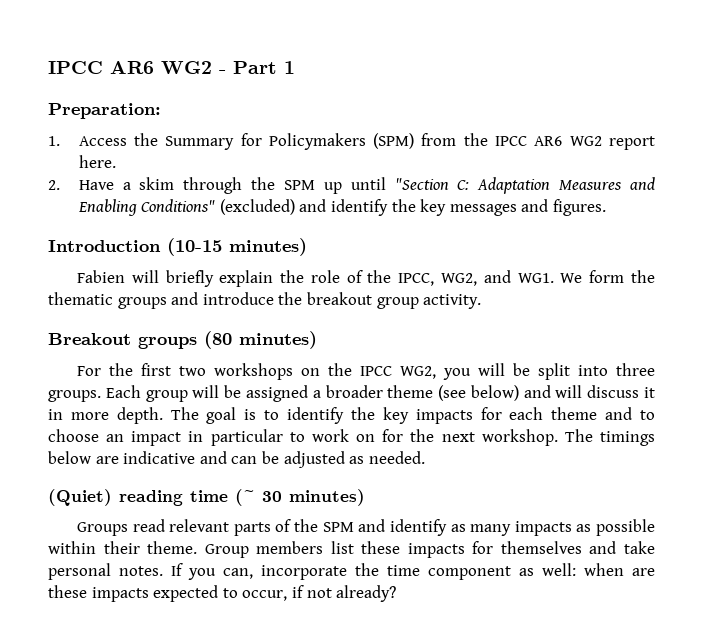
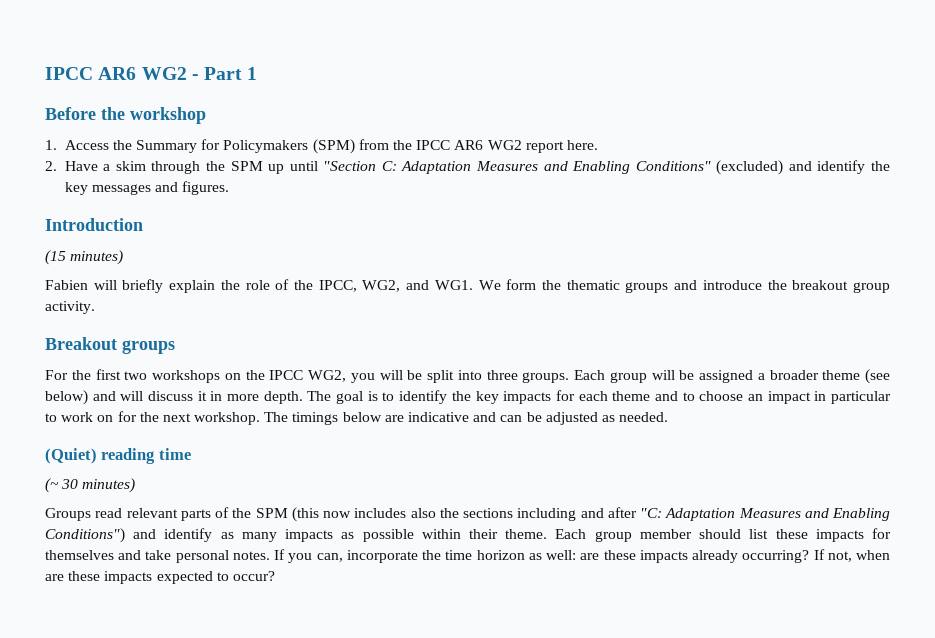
[48,103,161,119] Preparation: -> [45,107,206,124] Before the workshop
[167,238,222,256] (10-15 -> [45,250,66,265] // (15
[204,331,317,349] (80 minutes) -> (175, 347) none
(228, 496) none -> (191, 454) //
(354, 527) none -> [291,507,890,522] [45,528,125,543] (this now includes also the sections including and after "C: Adaptation Measures and Enabling Conditions")
[204,541,324,558] Group members -> [555,529,742,542] Each group member should
[428,566,511,580] component -> [476,550,525,560] horizon
(576, 569) none -> [580,549,852,563] are these impacts already occurring? If not,
[242,585,397,602] occur, if not already? -> [232,571,275,581] occur?

